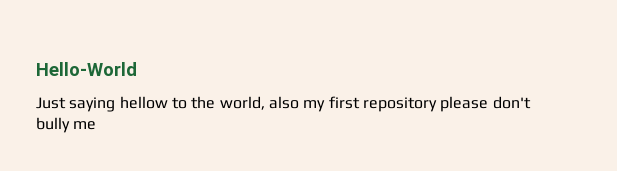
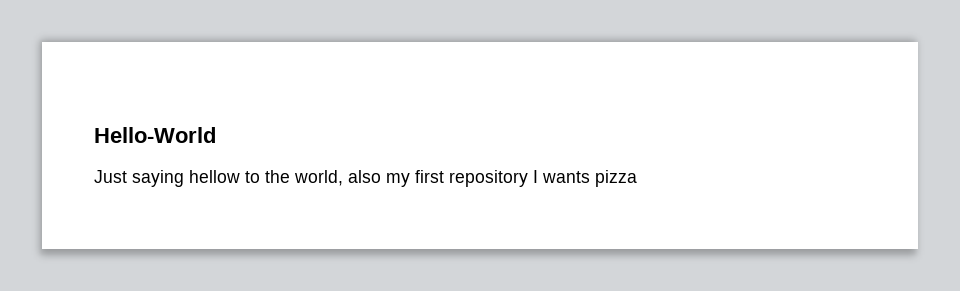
[440,96,531,112] [36,117,97,133] please don't bully me -> [533,170,637,187] I wants pizza

